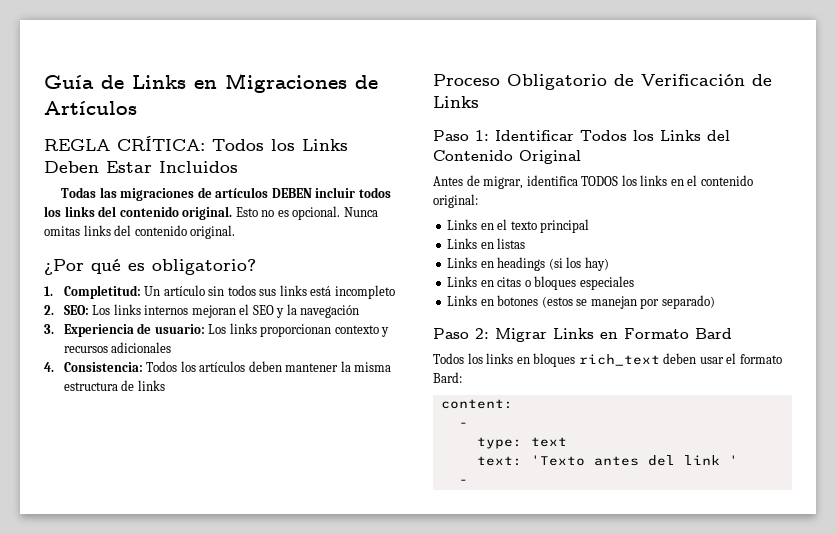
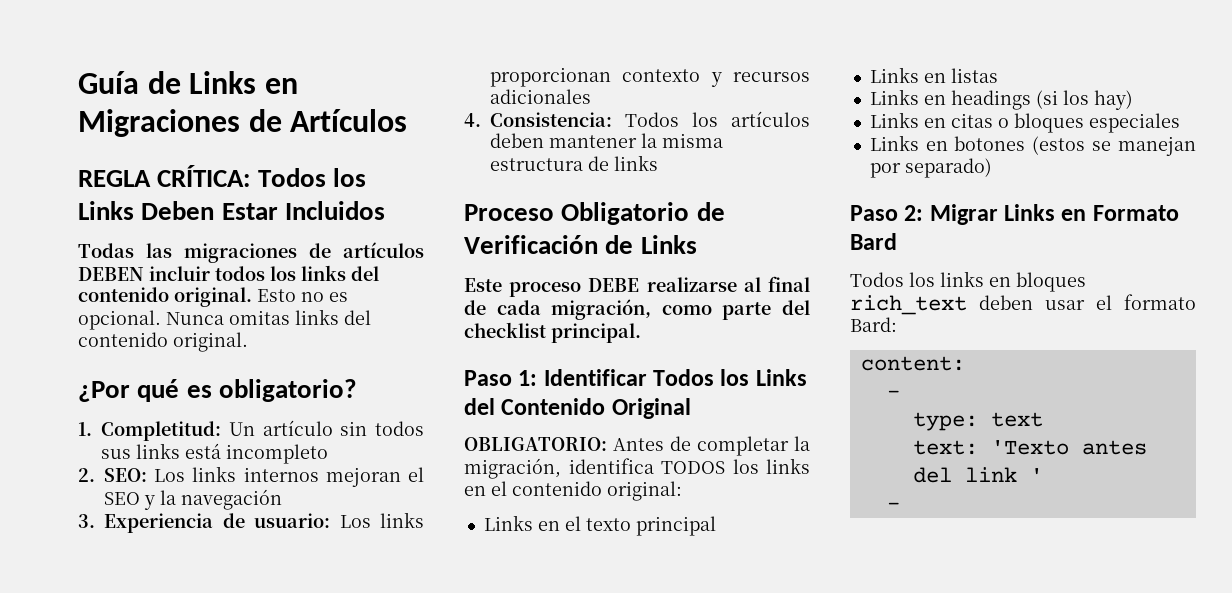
(479, 102) none -> [464,276,810,297] [464,299,810,320] [464,322,641,343] // Este proceso DEBE realizarse al final de cada migración, como parte del checklist principal.
(581, 157) none -> [464,437,607,451] OBLIGATORIO:
[483,176,524,189] migrar, -> [697,436,810,456] [464,458,561,479] completar la migración,

